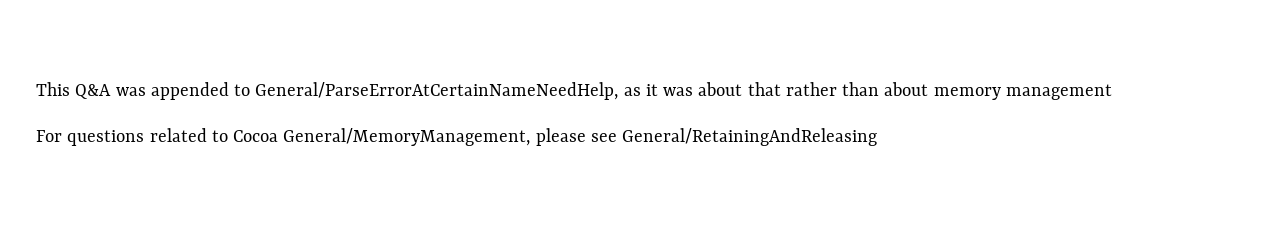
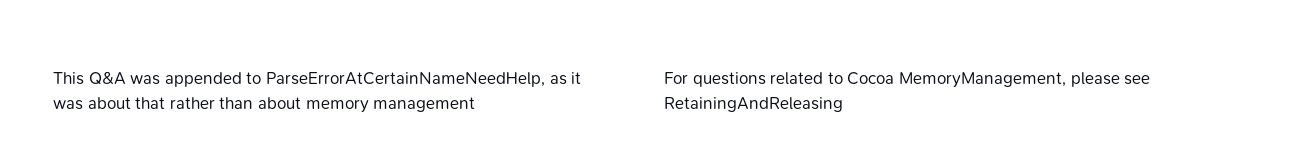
[255,82,619,100] General/ParseErrorAtCertainNameNeedHelp, -> [265,72,545,87] ParseErrorAtCertainNameNeedHelp,
[283,128,531,146] General/MemoryManagement, -> [898,72,1066,88] MemoryManagement,
[622,128,878,146] General/RetainingAndReleasing -> [664,97,843,112] RetainingAndReleasing

